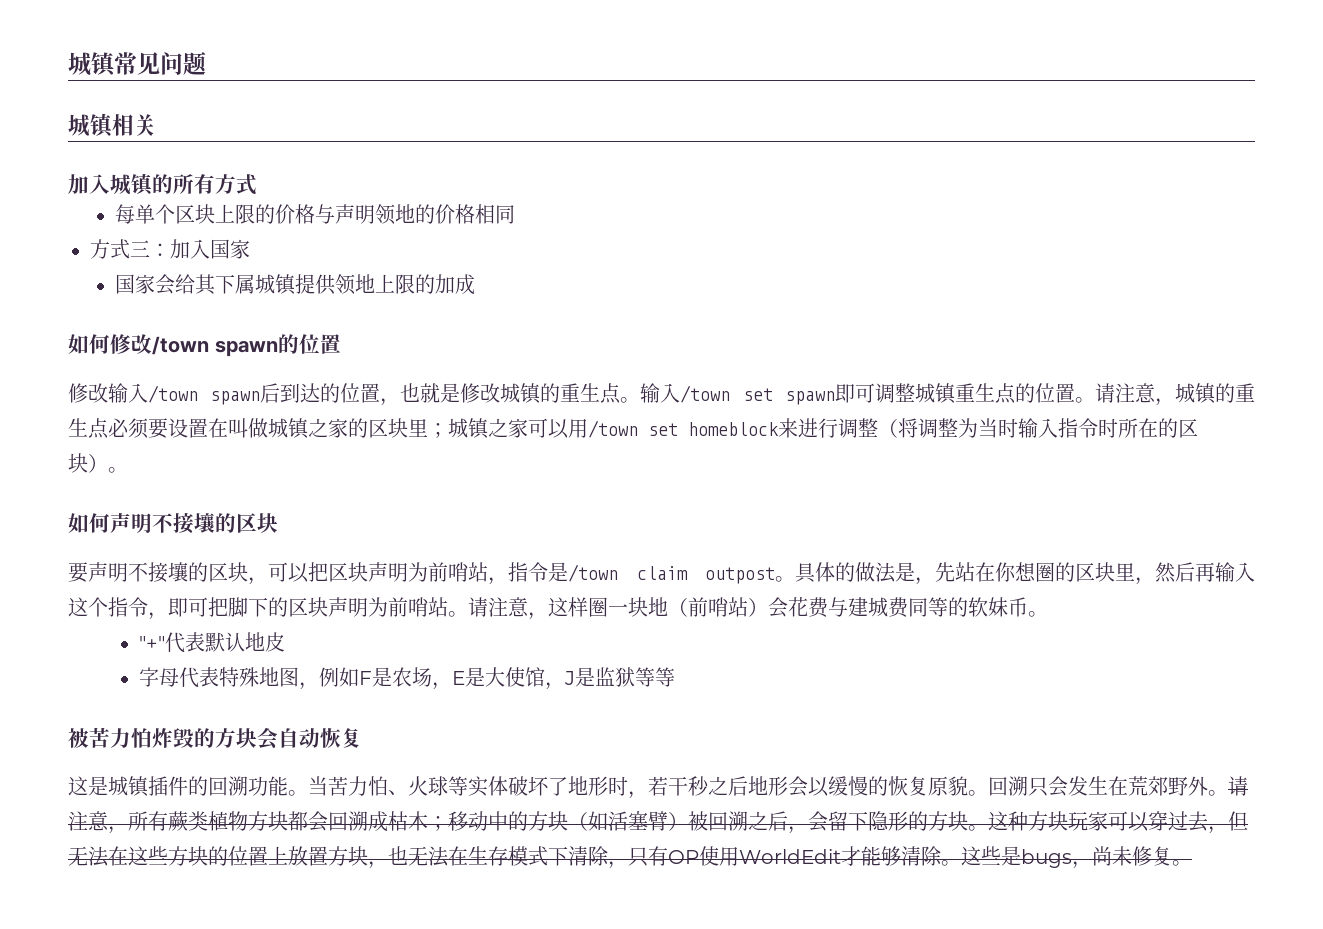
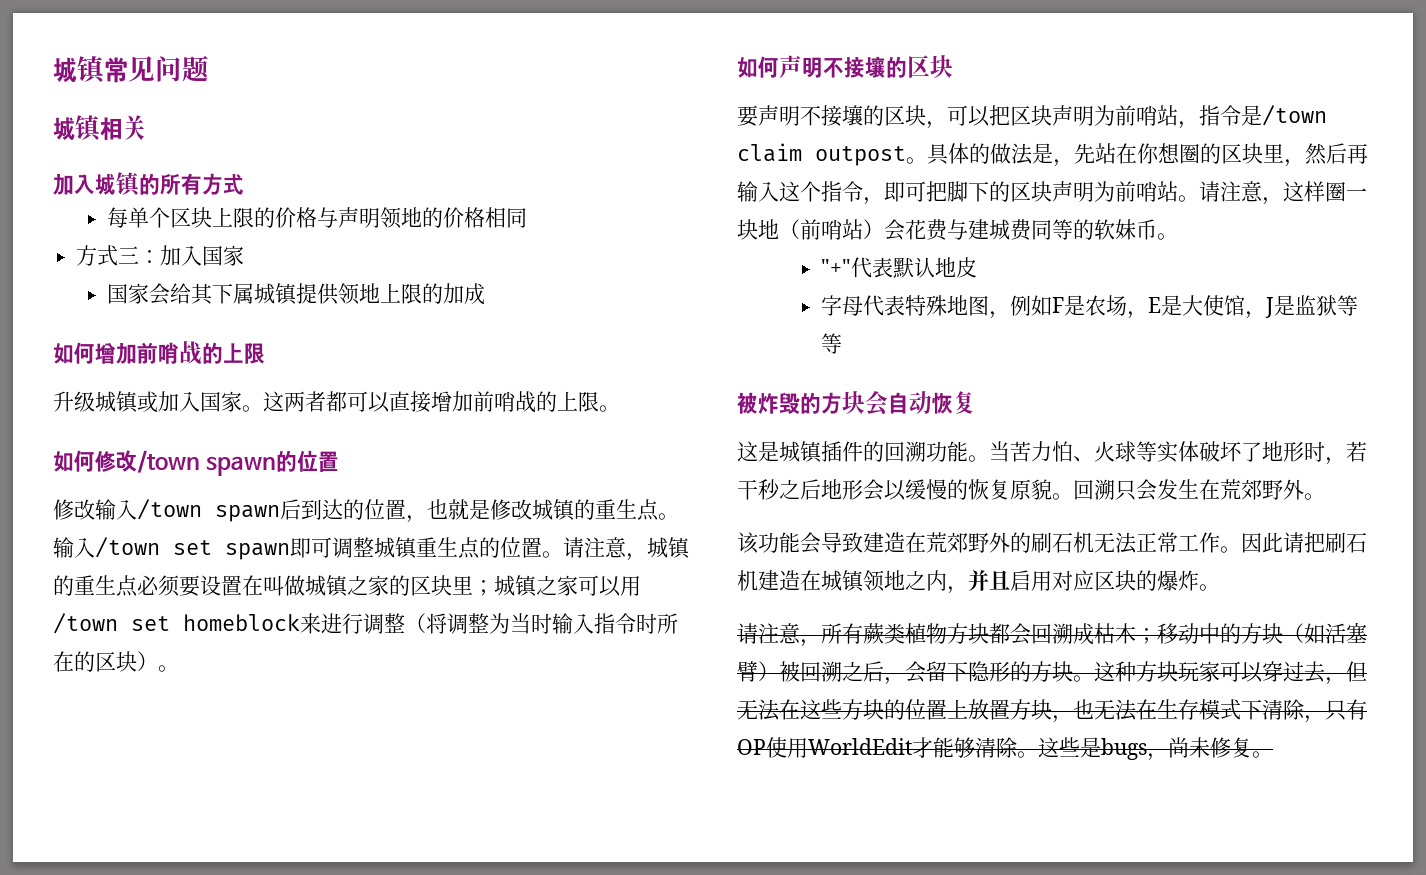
(475, 284) none -> [53,341,265,365] [53,391,620,413] // 如何增加前哨战的上限 // 升级城镇或加入国家。这两者都可以直接增加前哨战的上限。
[89,727,152,748] 苦力怕 -> (758, 403) none
(1228, 793) none -> [737,532,1367,554] [737,570,1220,594] // 该功能会导致建造在荒郊野外的刷石机无法正常工作。因此请把刷石机建造在城镇领地之内，并且启用对应区块的爆炸。 //

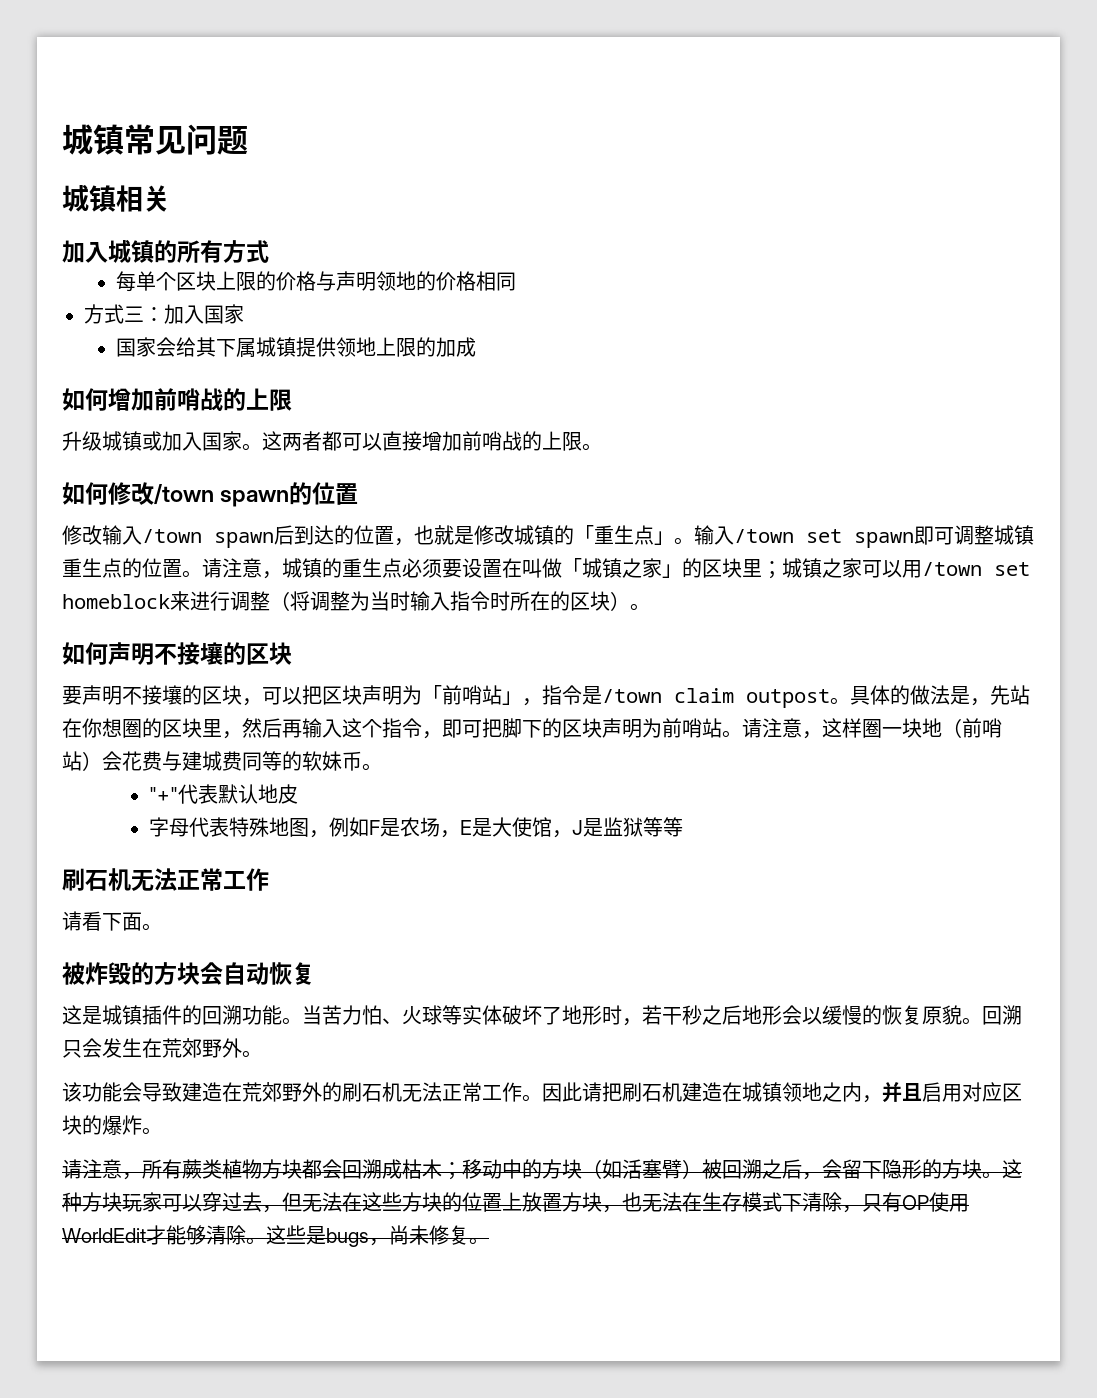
[595,499,659,521] 重生点 -> [574,525,674,545] 「重生点」
[305,575,389,597] 城镇之家 -> [562,558,682,578] 「城镇之家」
[1115,105,1178,126] 前哨站 -> [422,685,522,705] 「前哨站」
(843, 343) none -> [62,868,269,891] [62,911,162,931] // 刷石机无法正常工作 // 请看下面。

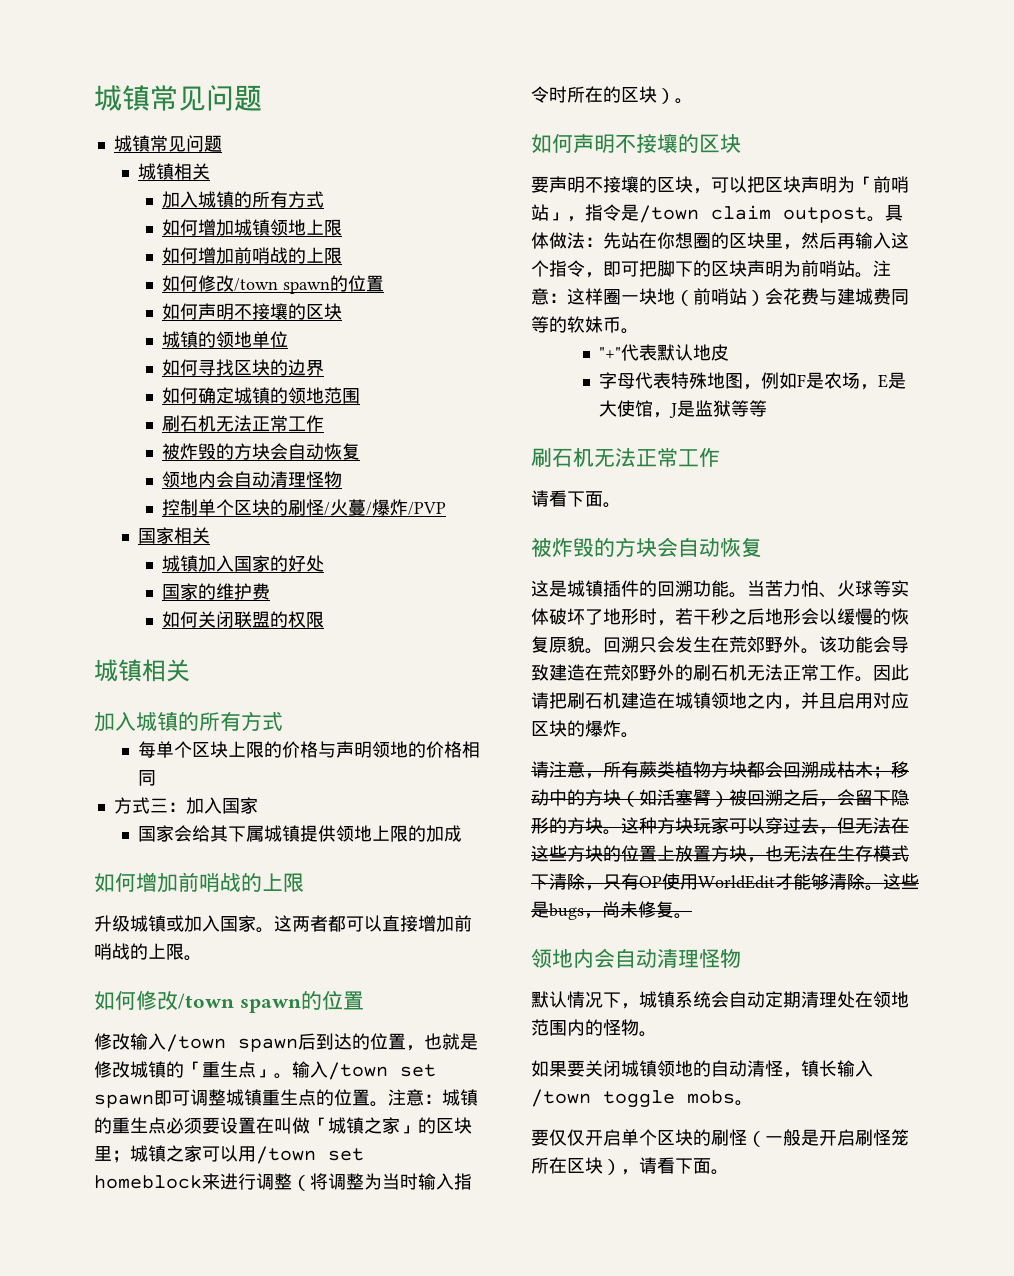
[62,124,248,155] 城镇常见问题 -> [94,85,262,111] [113,135,222,152] [137,163,210,180] [161,191,324,208] [161,219,342,236] [161,247,342,264] [161,275,384,294] [161,303,342,320] [161,331,288,348] [161,359,324,376] [161,387,360,404] [161,415,324,432] [161,443,360,460] [161,471,342,488] [161,499,446,516] [137,527,210,544] [161,555,324,572] [161,583,270,600] [161,611,324,628] 城镇常见问题 // 城镇常见问题 // 城镇相关 // 加入城镇的所有方式 // 如何增加城镇领地上限 // 如何增加前哨战的上限 // 如何修改/town spawn的位置 // 如何声明不接壤的区块 // 城镇的领地单位 // 如何寻找区块的边界 // 如何确定城镇的领地范围 // 刷石机无法正常工作 // 被炸毁的方块会自动恢复 // 领地内会自动清理怪物 // 控制单个区块的刷怪/火蔓/爆炸/PVP // 国家相关 // 城镇加入国家的好处 // 国家的维护费 // 如何关闭联盟的权限
[202,558,282,579] 请注意， -> [388,1089,442,1106] 注意：
[890,685,990,706] 的做法是， -> [549,232,603,249] 做法：
[742,718,822,739] 请注意， -> [873,260,891,277] [531,288,567,305] 注意：
(262, 1054) // -> (819, 651) none
(489, 1241) none -> [531,948,741,968] [531,991,909,1009] [531,1019,657,1037] [531,1060,873,1078] [531,1089,753,1108] [531,1129,909,1147] [531,1157,729,1175] // 领地内会自动清理怪物 // 默认情况下，城镇系统会自动定期清理处在领地范围内的怪物。 // 如果要关闭城镇领地的自动清怪，镇长输入/town toggle mobs。 // 要仅仅开启单个区块的刷怪（一般是开启刷怪笼所在区块），请看下面。

